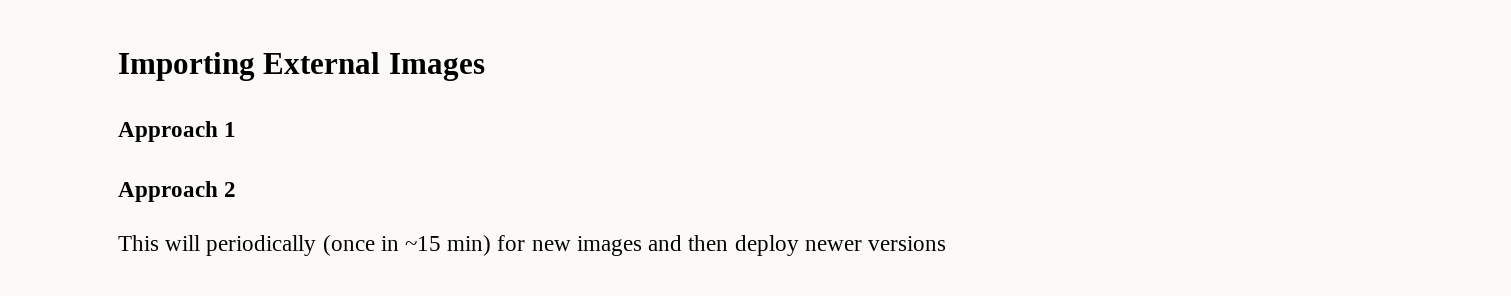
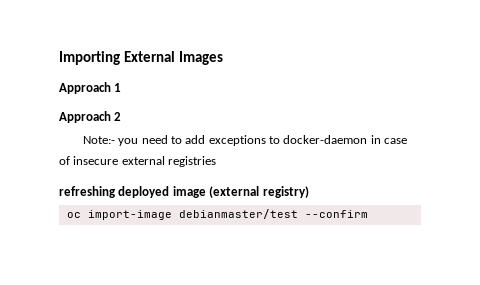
[118,235,946,256] This will periodically (once in ~15 min) for new images and then deploy newer versions -> [82,135,408,146] [59,156,217,167] [59,186,309,198] [66,209,368,220] Note:- you need to add exceptions to docker-daemon in case of insecure external registries // refreshing deployed image (external registry) // oc import-image debianmaster/test --confirm

